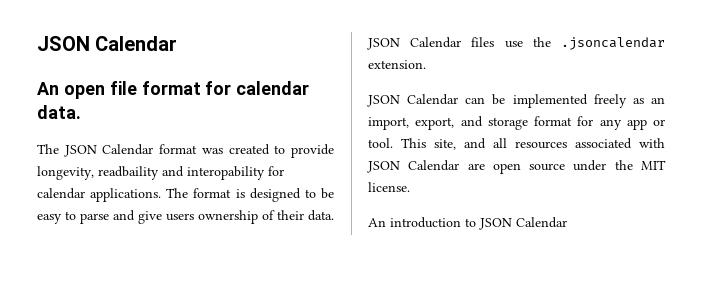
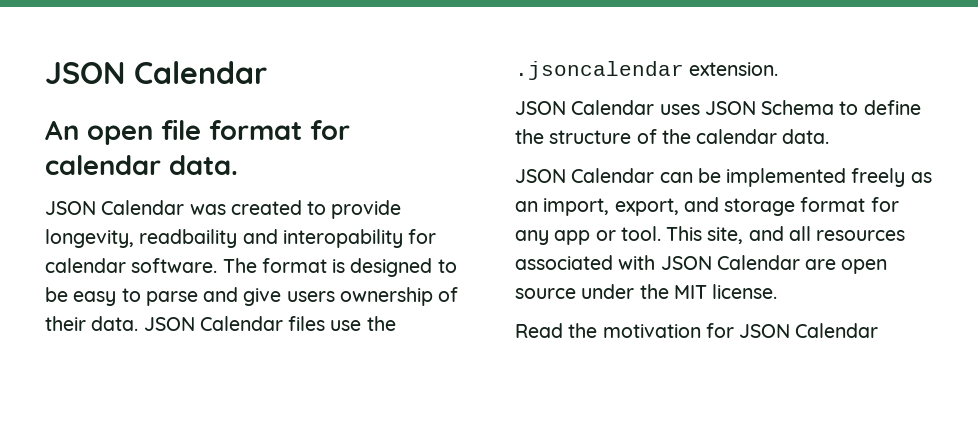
[37,144,198,157] The JSON Calendar format -> [45,200,185,215] JSON Calendar
[90,188,162,202] applications. -> [131,258,218,273] software.
(426, 64) none -> [515,100,921,115] [515,129,830,144] // JSON Calendar uses JSON Schema to define the structure of the calendar data.
[368,217,476,228] An introduction to -> [515,323,734,338] Read the motivation for

